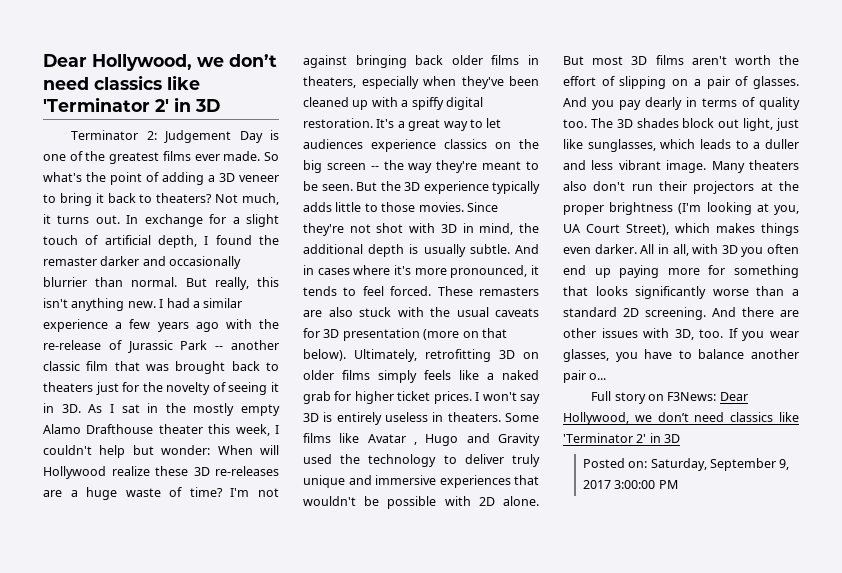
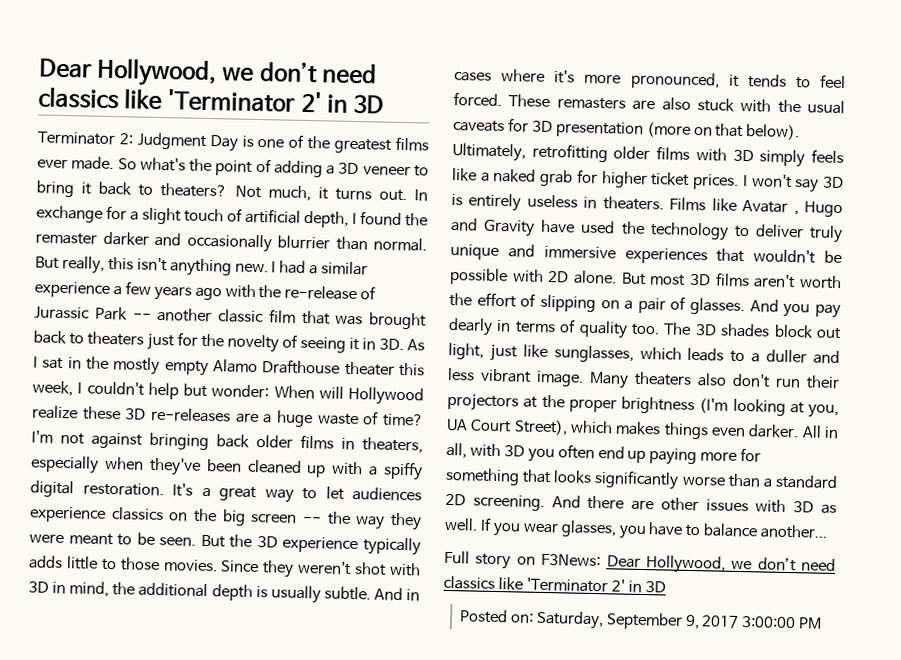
[164,130,232,143] Judgement -> [136,132,207,150] Judgment
[436,160,478,173] they're -> [390,512,423,531] [29,533,64,545] they were
[303,223,371,236] they're not -> [262,560,353,578] they weren't
[499,350,539,359] [303,370,370,380] 3D on older films -> [613,146,754,162] older films with 3D
[505,413,539,422] [303,433,331,443] Some films -> [669,197,707,212] Films
(540, 439) none -> [541,219,576,234] have
[674,329,724,340] 3D, too. -> [793,501,837,514] [444,517,478,531] 3D as well.
[751,349,799,359] [563,370,607,383] another pair o... -> [760,524,829,539] another...

